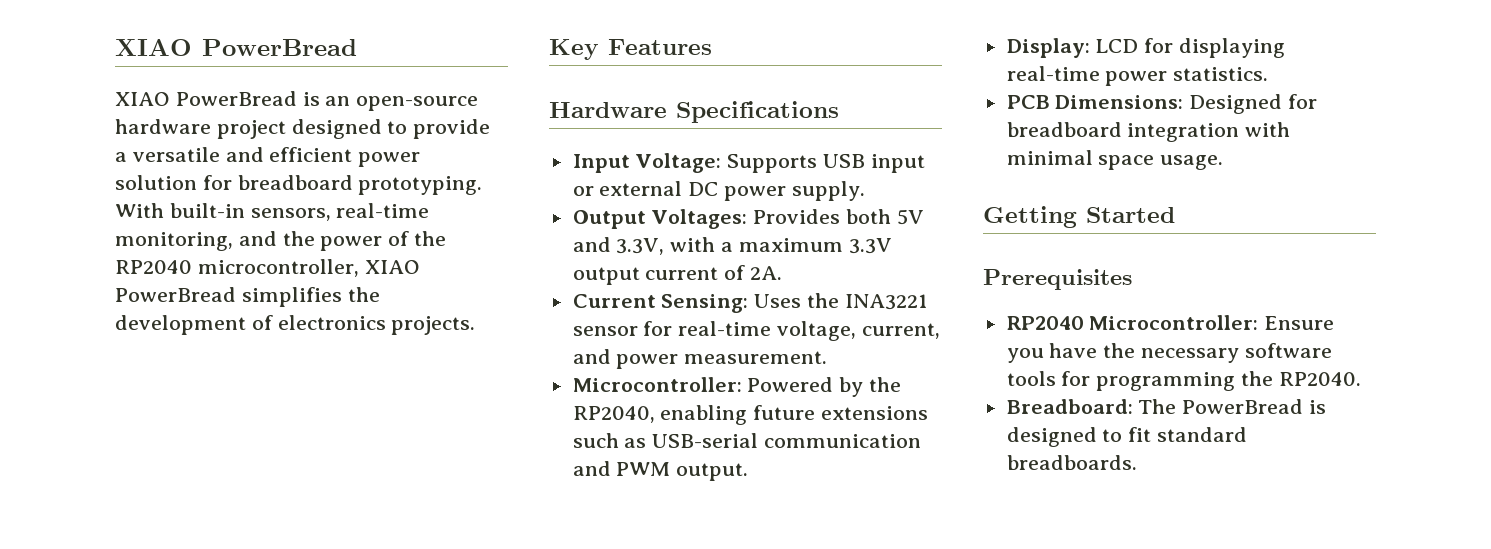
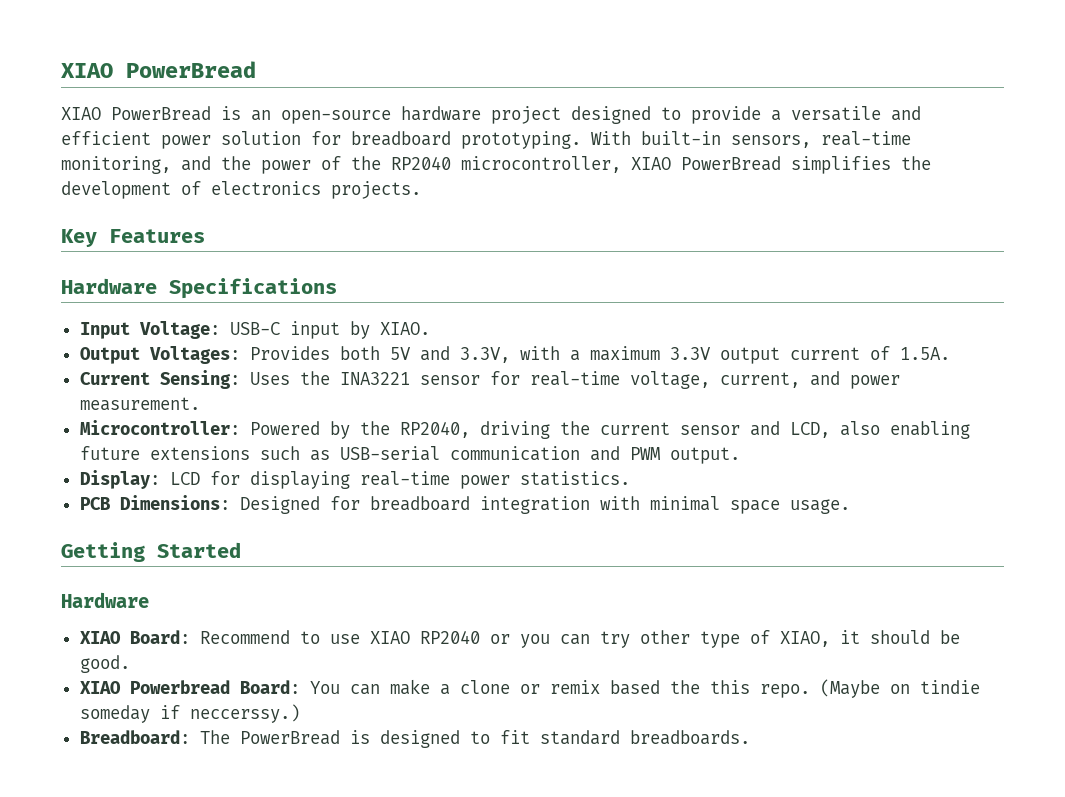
[727,154,925,173] [572,181,865,201] Supports USB input or external DC power supply. -> [229,321,430,339] USB-C input by XIAO.
[750,266,783,280] 2A. -> [899,347,950,360] 1.5A.
(655, 414) none -> [479,421,880,439] driving the current sensor and LCD, also
[983,269,1132,290] [1006,315,1335,330] [1006,343,1332,363] [1006,371,1361,391] Prerequisites // RP2040 Microcontroller: Ensure you have the necessary software tools for programming the RP2040. -> [61,592,149,608] [79,630,960,648] [79,655,130,673] [79,679,980,698] [79,704,300,723] Hardware // XIAO Board: Recommend to use XIAO RP2040 or you can try other type of XIAO, it should be good. // XIAO Powerbread Board: You can make a clone or remix based the this repo. (Maybe on tindie someday if neccerssy.)

